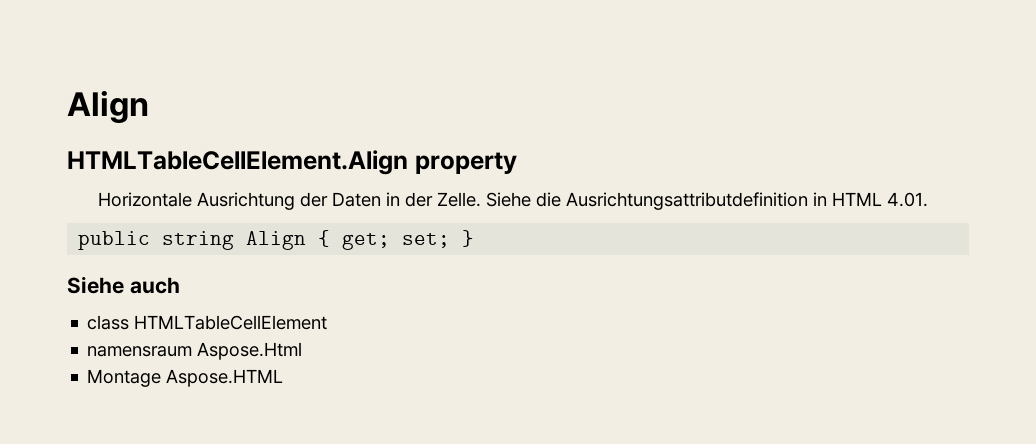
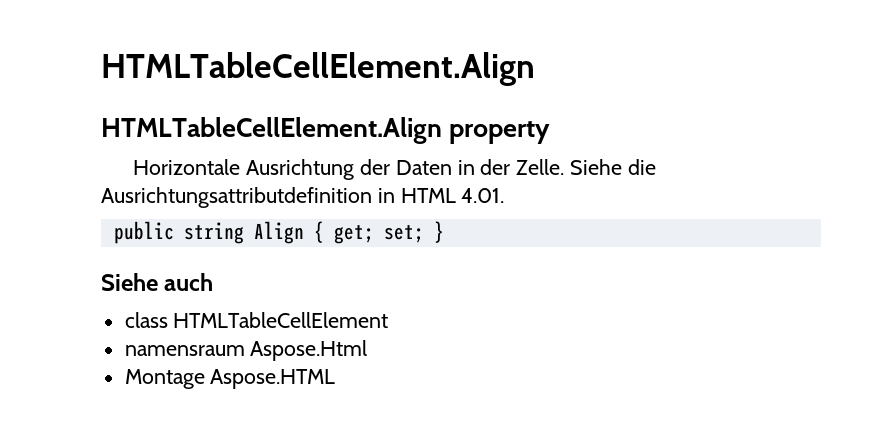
[67,90,149,124] Align -> [101,52,535,86] HTMLTableCellElement.Align

